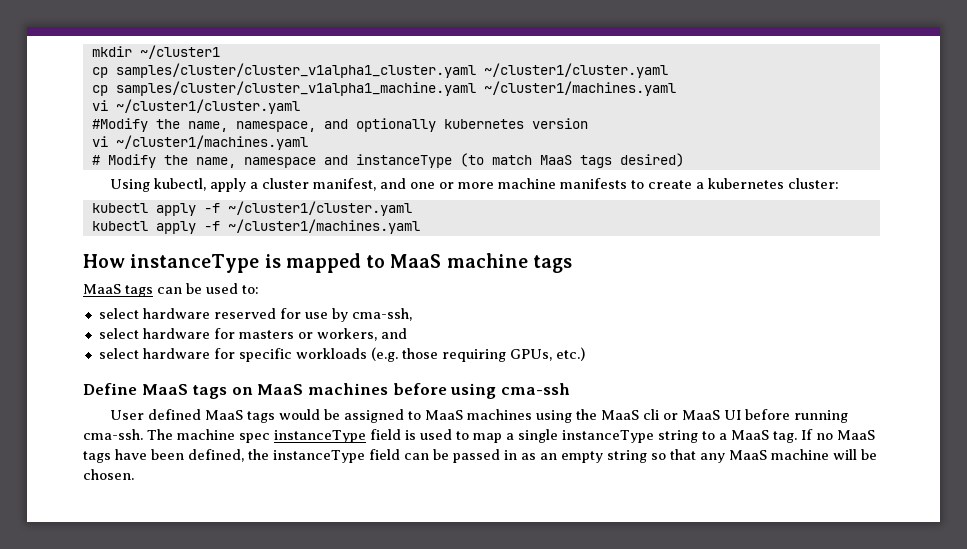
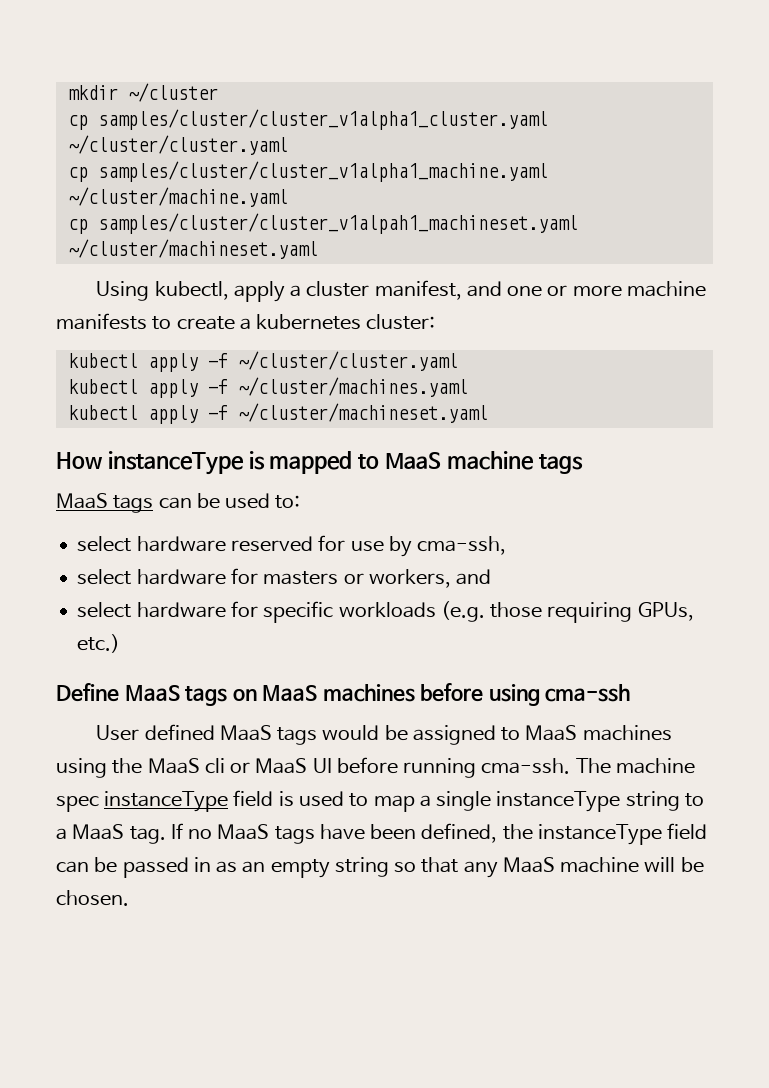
[139,45,220,59] ~/cluster1 -> [127,83,218,102] ~/cluster
[483,63,668,78] ~/cluster1/cluster.yaml -> [67,135,288,155] ~/cluster/cluster.yaml
[483,81,676,96] [91,99,300,114] [91,118,588,132] [91,135,308,150] [91,153,684,168] ~/cluster1/machines.yaml // vi ~/cluster1/cluster.yaml // #Modify the name, namespace, and optionally kubernetes version // vi ~/cluster1/machines.yaml // # Modify the name, namespace and instanceType (to match MaaS tags desired) -> [67,187,288,207] [67,213,578,234] [67,239,318,259] ~/cluster/machine.yaml // cp samples/cluster/cluster_v1alpah1_machineset.yaml ~/cluster/machineset.yaml
[227,201,412,216] [91,219,420,234] ~/cluster1/cluster.yaml // kubectl apply -f ~/cluster1/machines.yaml -> [237,351,458,371] [67,377,468,398] [67,403,488,424] ~/cluster/cluster.yaml // kubectl apply -f ~/cluster/machines.yaml // kubectl apply -f ~/cluster/machineset.yaml

